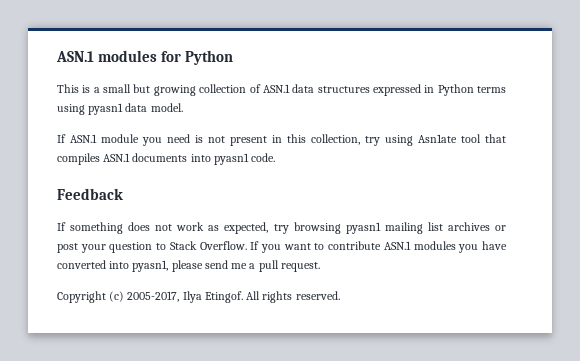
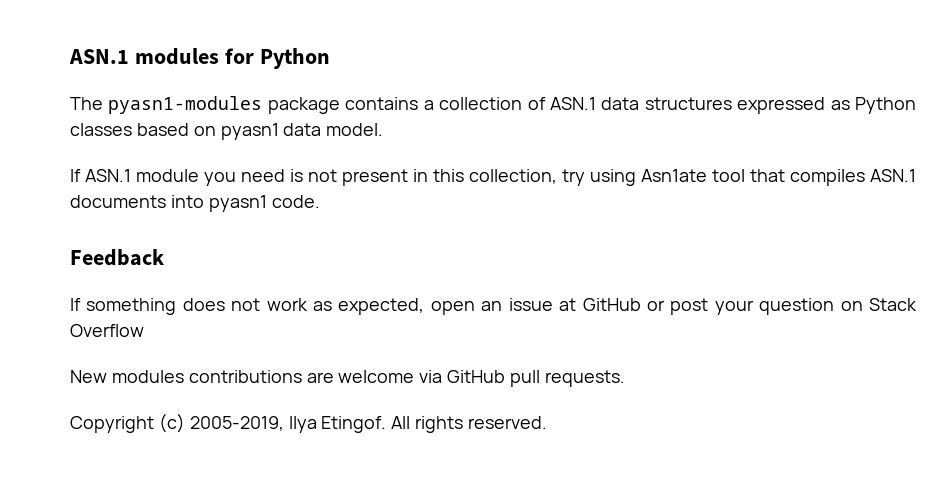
[57,84,196,96] This is a small but growing -> [70,96,434,114] The pyasn1-modules package contains a
[424,84,506,96] [57,104,85,115] in Python terms using -> [830,97,916,114] [70,123,216,136] as Python classes based on
[273,222,507,234] [57,241,508,253] [57,260,320,272] try browsing pyasn1 mailing list archives or post your question to Stack Overflow. If you want to contribute ASN.1 modules you have converted into pyasn1, please send me a pull request. -> [430,298,917,315] [70,324,144,337] [70,370,625,387] open an issue at GitHub or post your question on Stack Overflow // New modules contributions are welcome via GitHub pull requests.
[127,291,180,302] 2005-2017, -> [189,416,284,431] 2005-2019,

